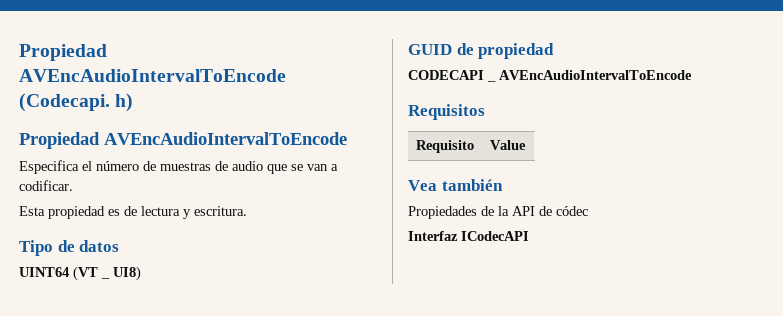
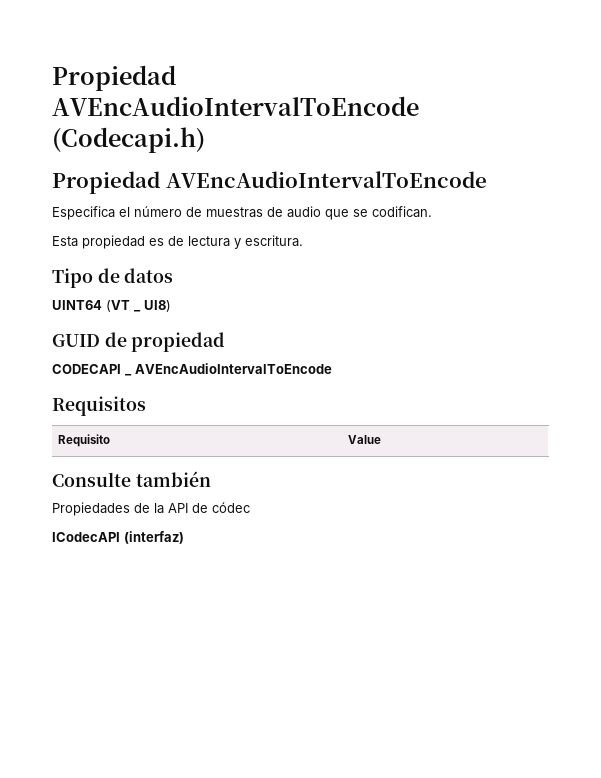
[19,44,107,61] [19,69,286,82] [19,93,134,112] Propiedad AVEncAudioIntervalToEncode (Codecapi. h) -> [52,65,176,91] [52,96,419,116] [52,127,205,153] Propiedad AVEncAudioIntervalToEncode (Codecapi.h)
[307,164,338,171] [19,180,73,191] van a codificar. -> [372,206,432,218] codifican.
[408,180,437,191] Vea -> [52,472,131,487] Consulte
[408,231,529,241] Interfaz ICodecAPI -> [52,531,184,544] ICodecAPI (interfaz)

